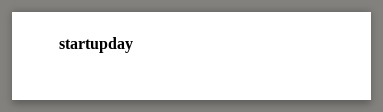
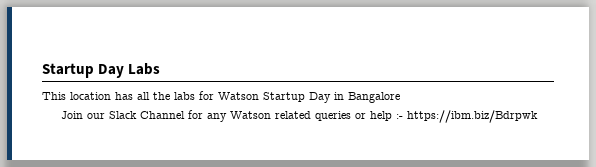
[59,37,133,53] startupday -> [42,63,161,78] [42,91,400,103] [60,110,538,123] Startup Day Labs // This location has all the labs for Watson Startup Day in Bangalore // Join our Slack Channel for any Watson related queries or help :- https://ibm.biz/Bdrpwk

